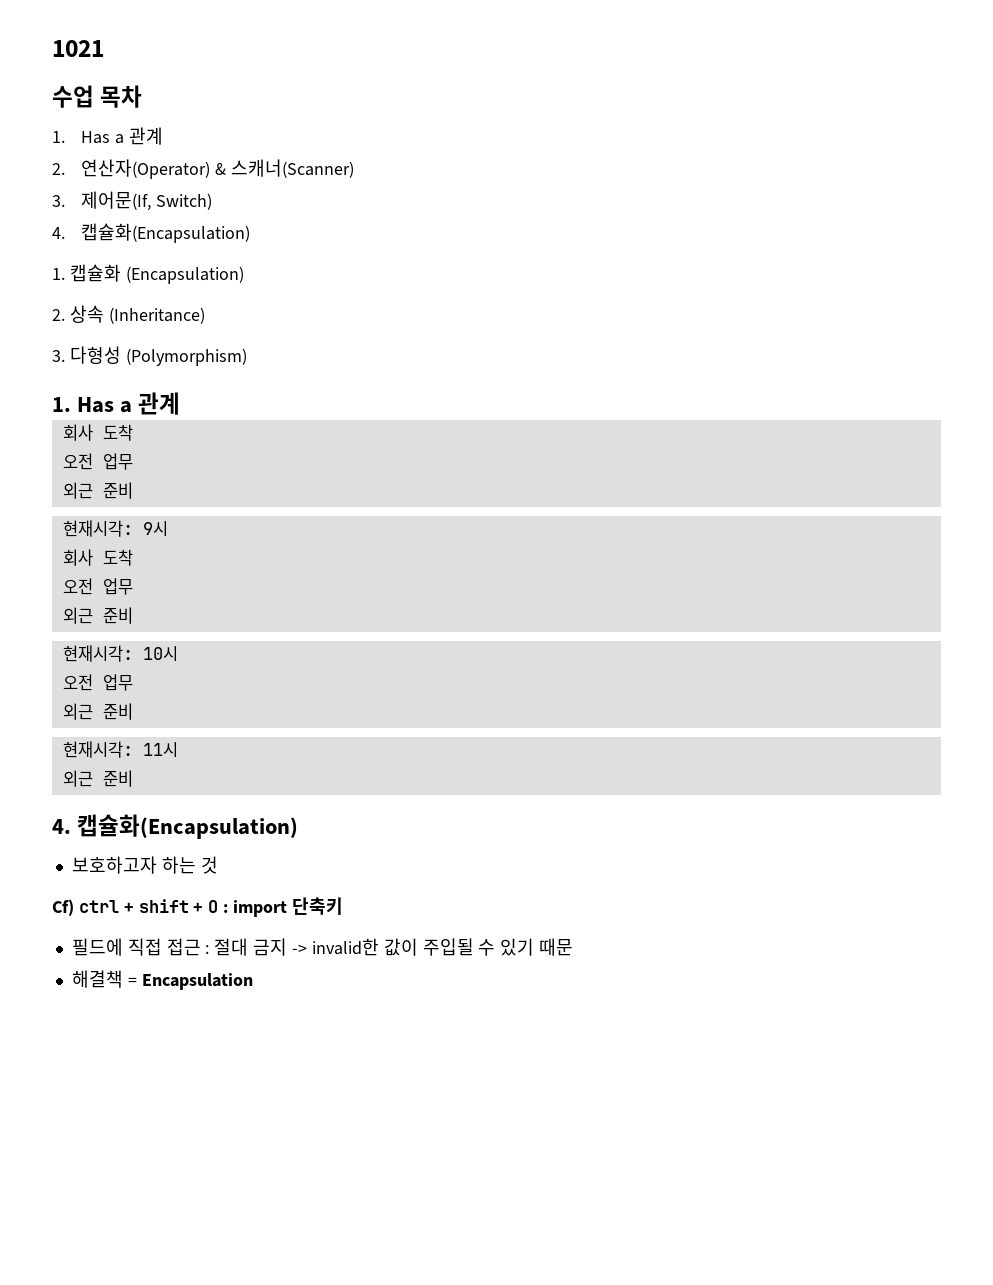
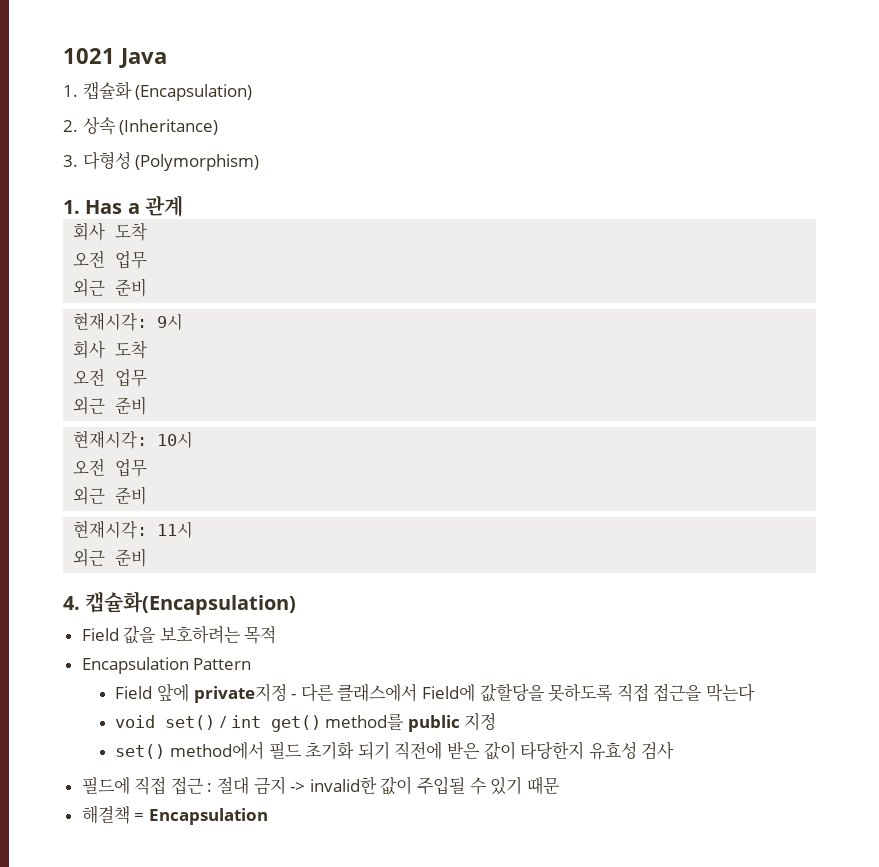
[52,85,143,108] [52,127,163,145] [52,159,354,179] [52,191,213,211] [52,223,251,243] // 수업 목차 // 1. Has a 관계 // 2. 연산자(Operator) & 스캐너(Scanner) // 3. 제어문(If, Switch) // 4. 캡슐화(Encapsulation) -> [119,48,167,68] Java
[71,856,218,874] [52,897,343,917] 보호하고자 하는 것 // Cf) ctrl + shift + O : import 단축키 -> [81,625,277,644] [81,657,252,674] [115,683,755,703] [115,713,497,732] [115,741,675,760] Field 값을 보호하려는 목적 // Encapsulation Pattern // Field 앞에 private지정 - 다른 클래스에서 Field에 값할당을 못하도록 직접 접근을 막는다 // void set() / int get() method를 public 지정 // set() method에서 필드 초기화 되기 직전에 받은 값이 타당한지 유효성 검사

